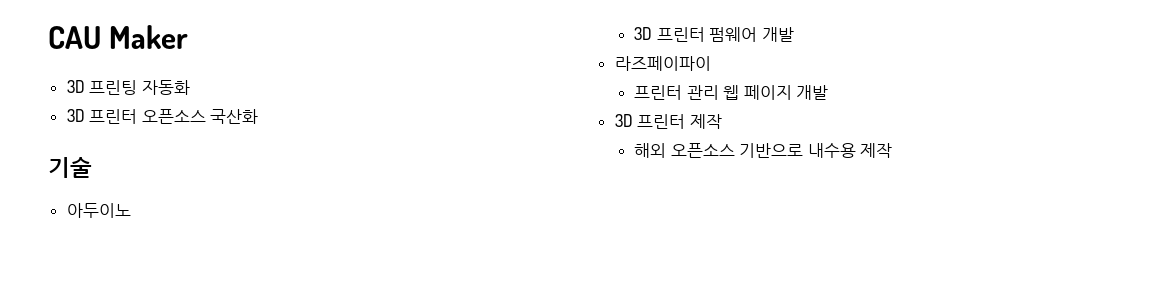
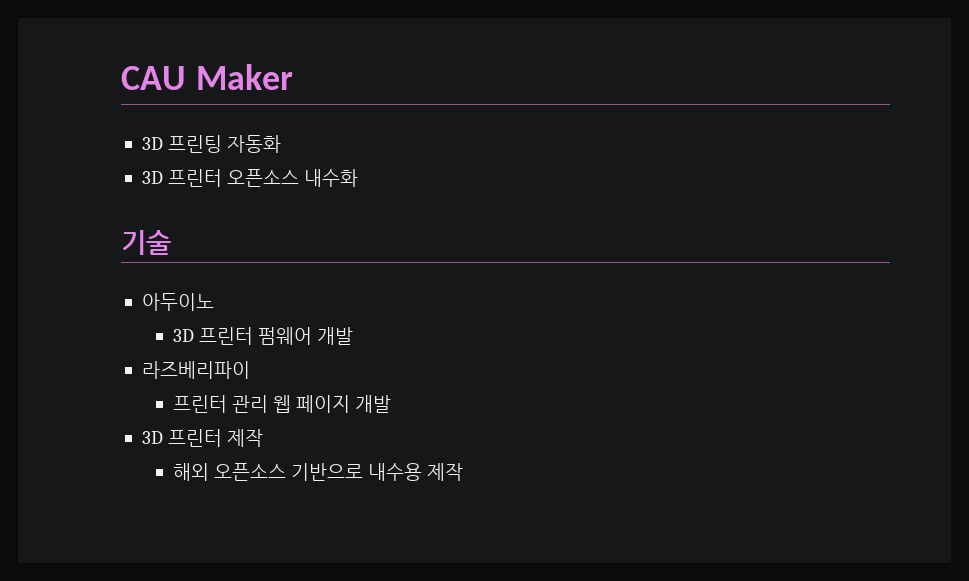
[210,109,259,124] 국산화 -> [304,169,359,187] 내수화
[614,56,711,71] 라즈페이파이 -> [141,361,250,379] 라즈베리파이

